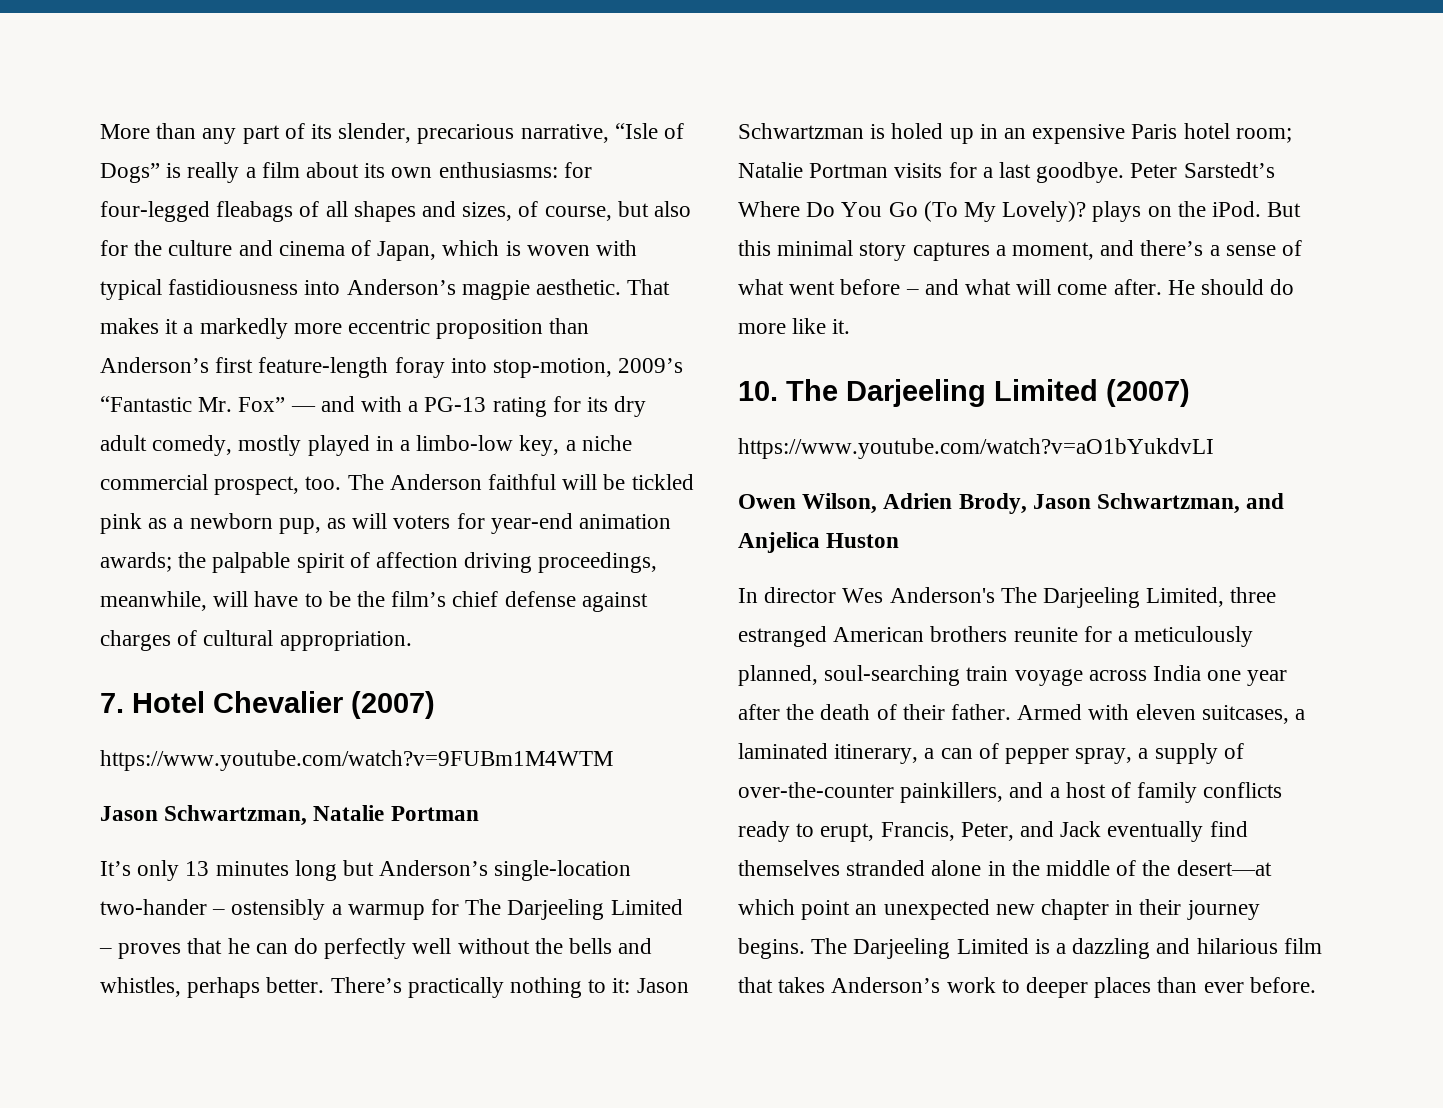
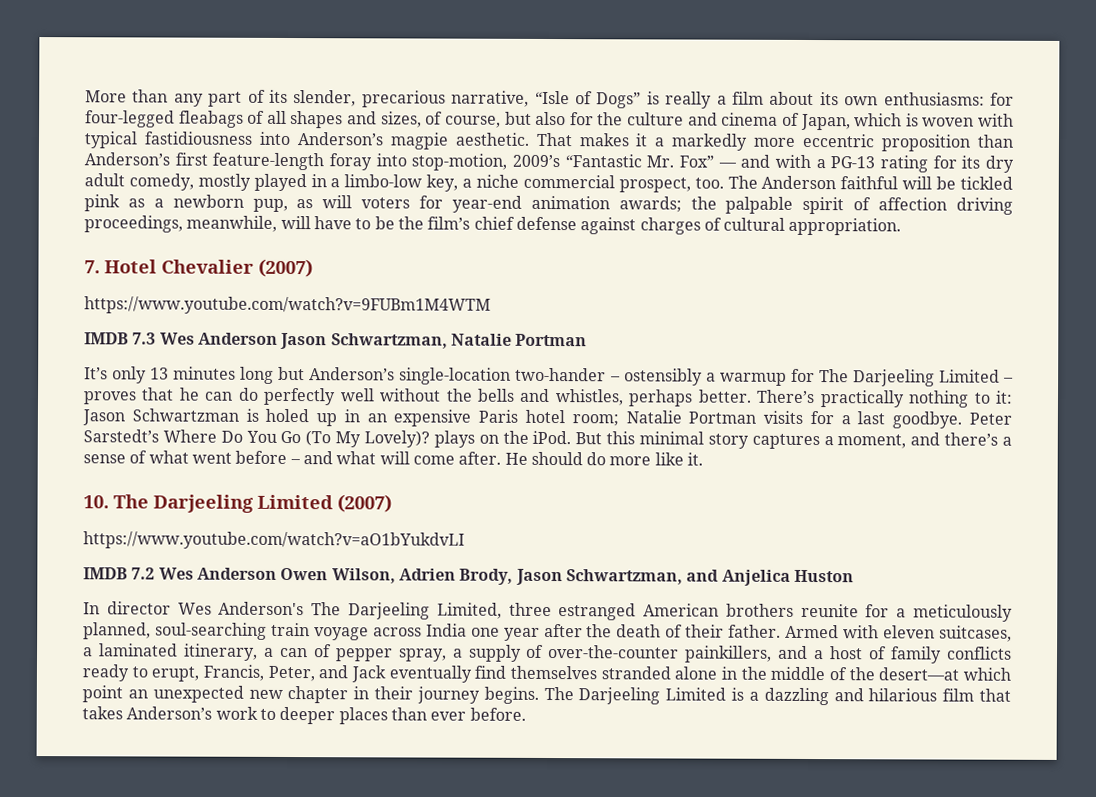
(613, 760) none -> [84,332,278,345] IMDB 7.3 Wes Anderson
(1214, 448) none -> [83,567,277,580] IMDB 7.2 Wes Anderson

